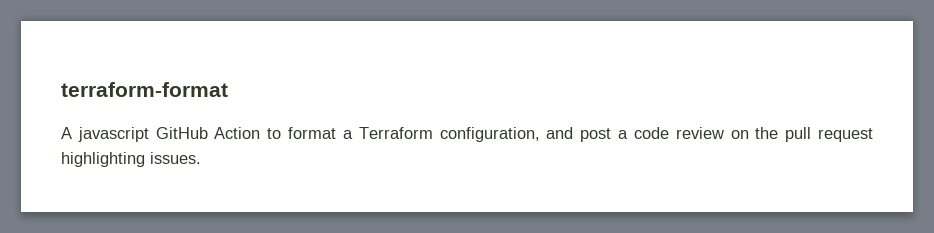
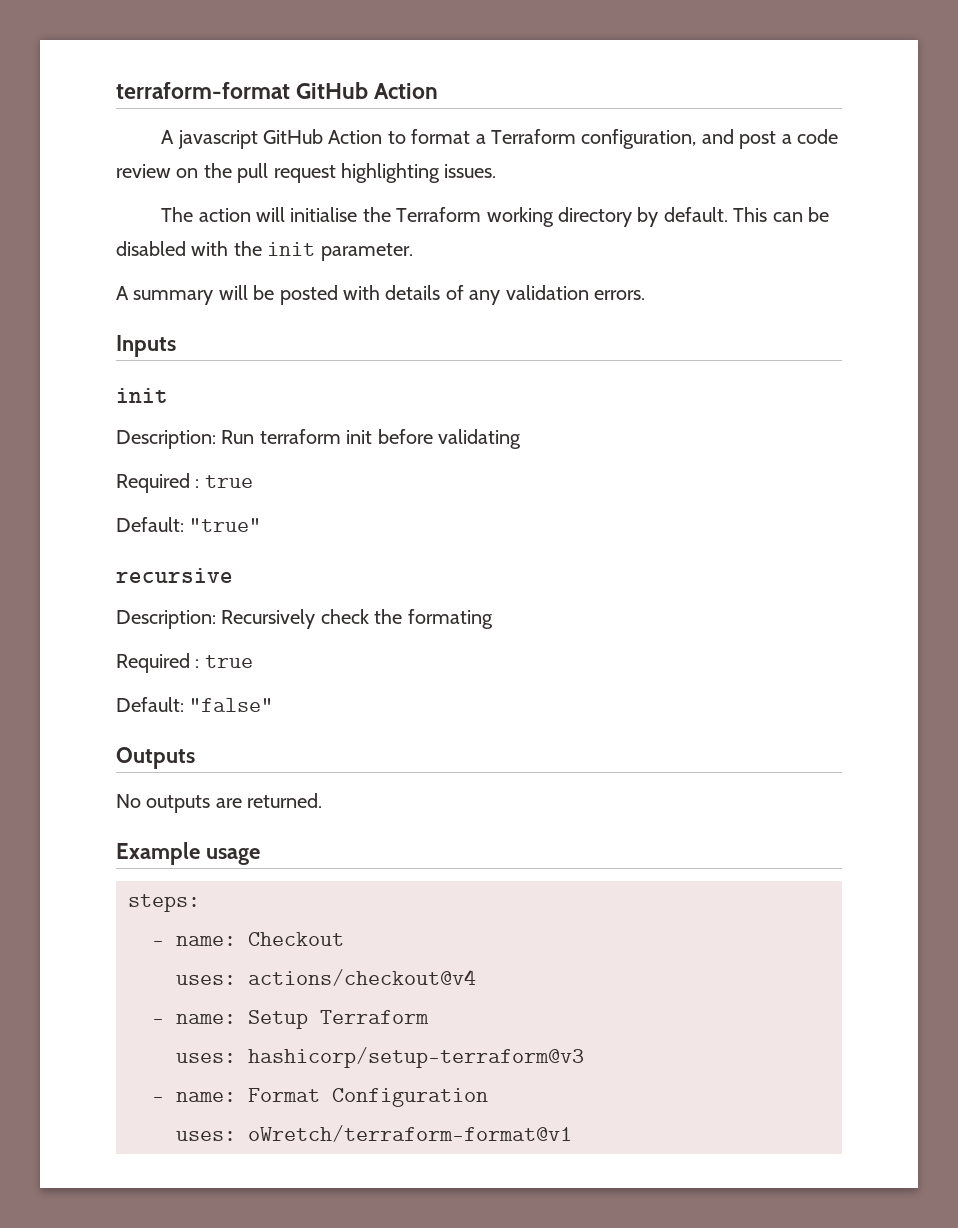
(228, 89) none -> [296,82,439,99] GitHub Action
(201, 158) none -> [161,207,830,227] [116,241,413,261] [116,285,645,305] [116,335,176,357] [116,388,168,403] [116,429,521,449] [116,473,253,493] [116,517,262,532] [116,568,233,583] [116,609,493,629] [116,653,253,673] [116,697,274,712] [116,747,195,769] [116,793,323,813] [116,842,260,865] [128,894,200,912] [152,932,344,946] [176,969,476,986] [152,1010,429,1029] [176,1047,584,1068] [152,1088,488,1107] [176,1125,572,1142] // The action will initialise the Terraform working directory by default. This can be disabled with the init parameter. // A summary will be posted with details of any validation errors. // Inputs // init // Description: Run terraform init before validating // Required : true // Default: "true" // recursive // Description: Recursively check the formating // Required : true // Default: "false" // Outputs // No outputs are returned. // Example usage // steps: // - name: Checkout // uses: actions/checkout@v4 // - name: Setup Terraform // uses: hashicorp/setup-terraform@v3 // - name: Format Configuration // uses: oWretch/terraform-format@v1

